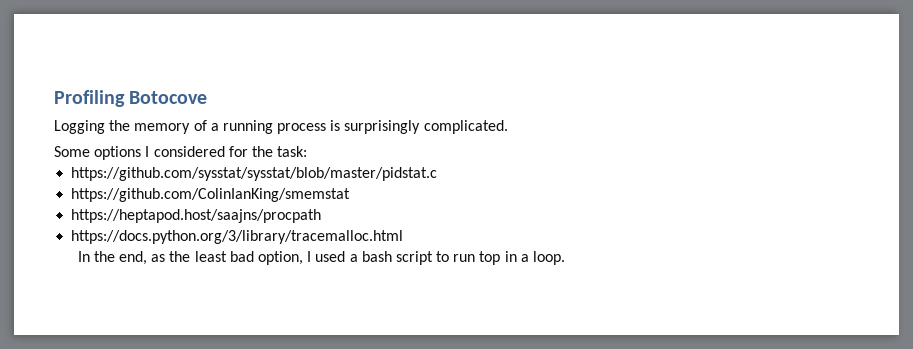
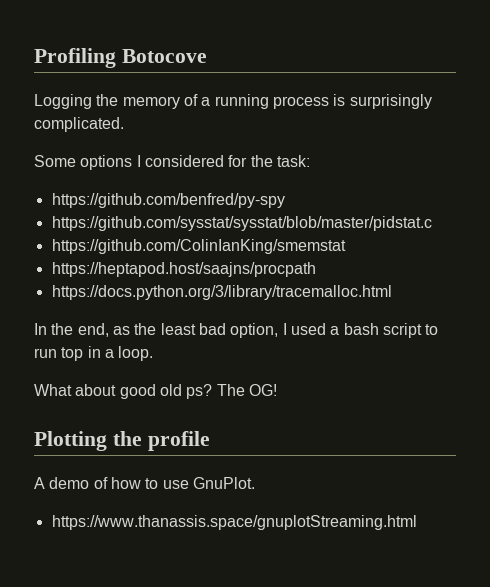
(308, 151) none -> [51,193,285,208] // https://github.com/benfred/py-spy
(566, 258) none -> [34,384,277,399] [34,431,210,451] [34,477,255,489] [51,515,417,530] // What about good old ps? The OG! // Plotting the profile // A demo of how to use GnuPlot. // https://www.thanassis.space/gnuplotStreaming.html

